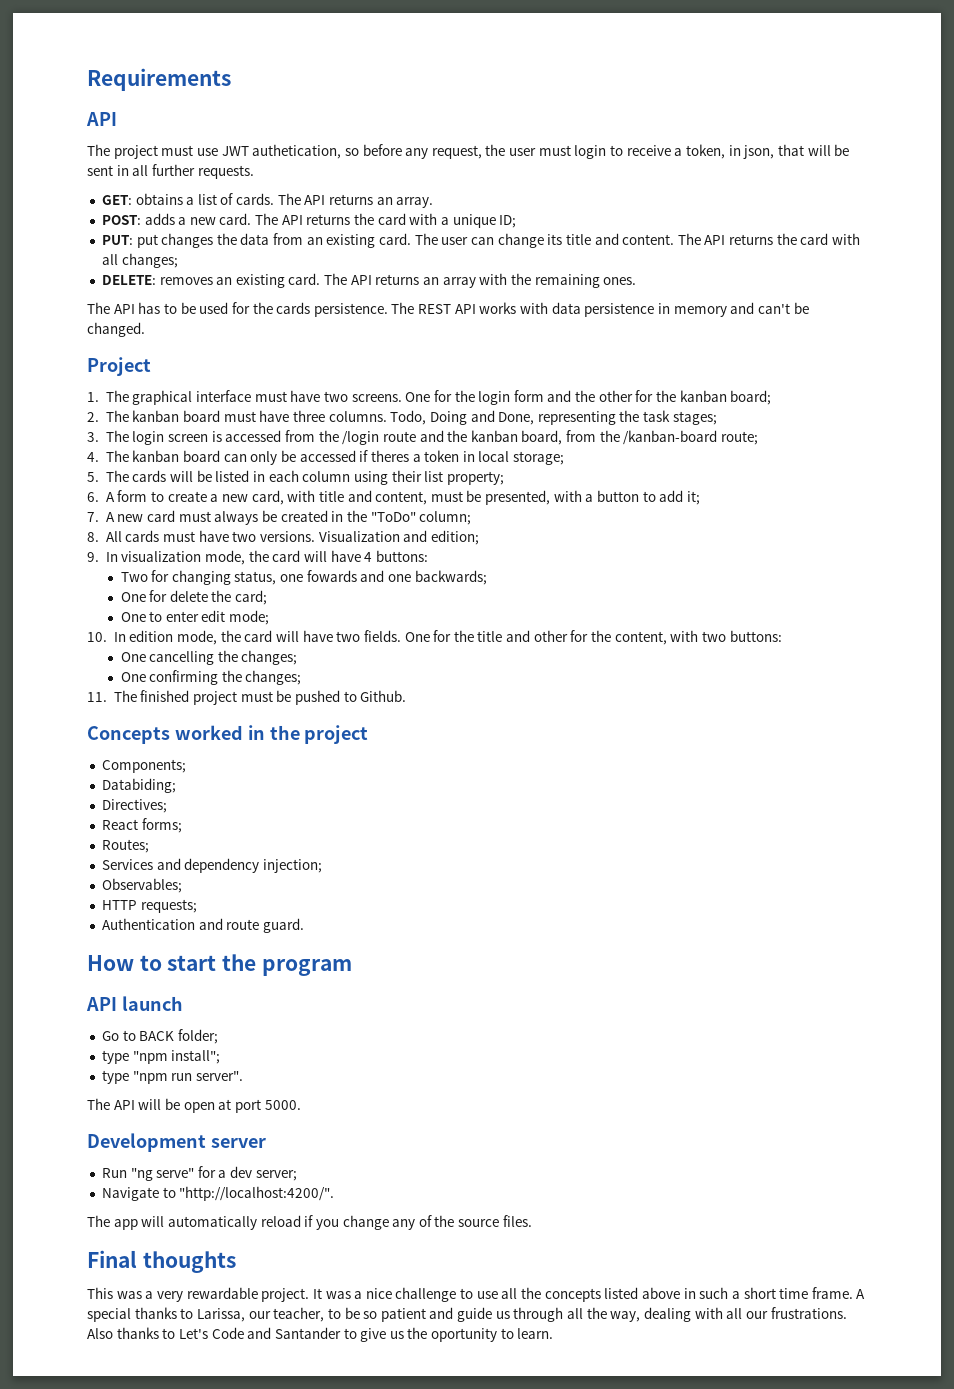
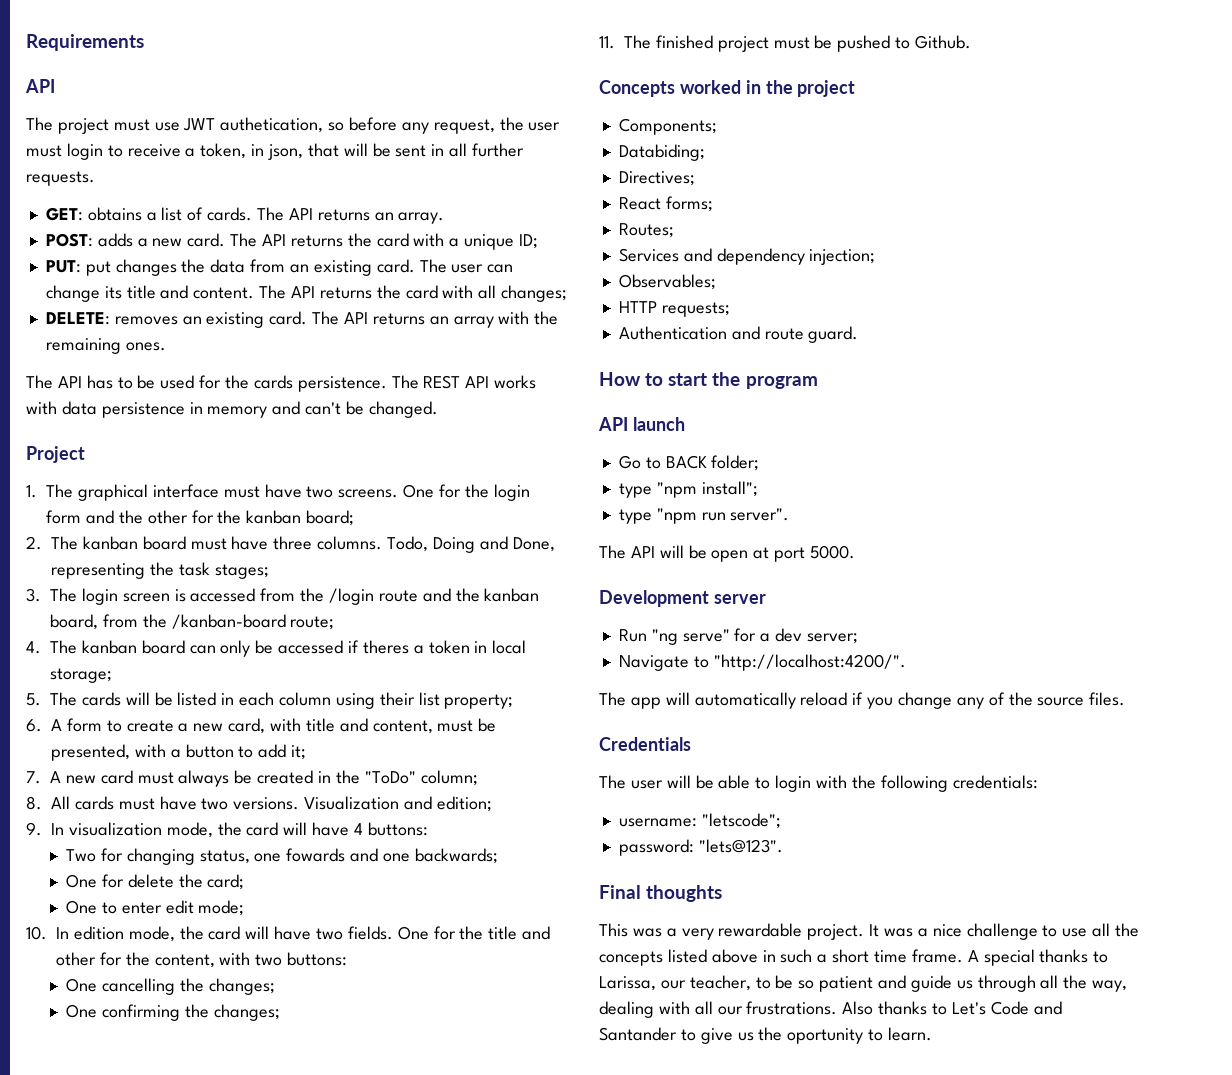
(532, 1221) none -> [599,737,691,751] [599,775,1038,792] [618,813,781,829] [618,839,783,856] // Credentials // The user will be able to login with the following credentials: // username: "letscode"; // password: "lets@123".

